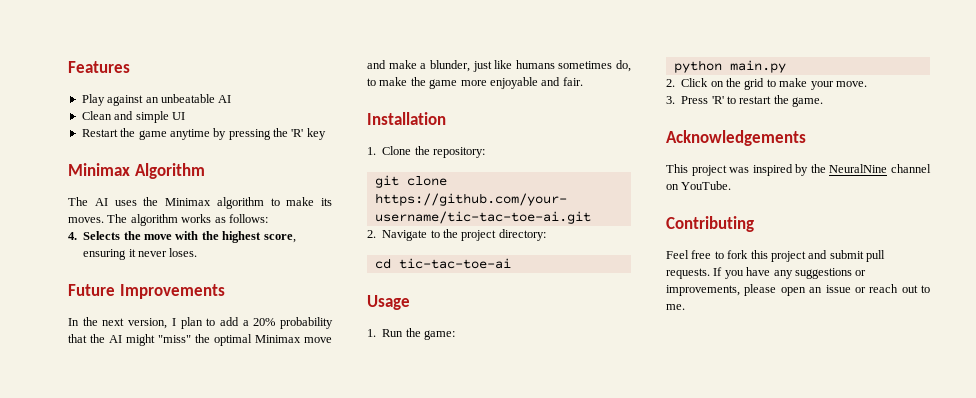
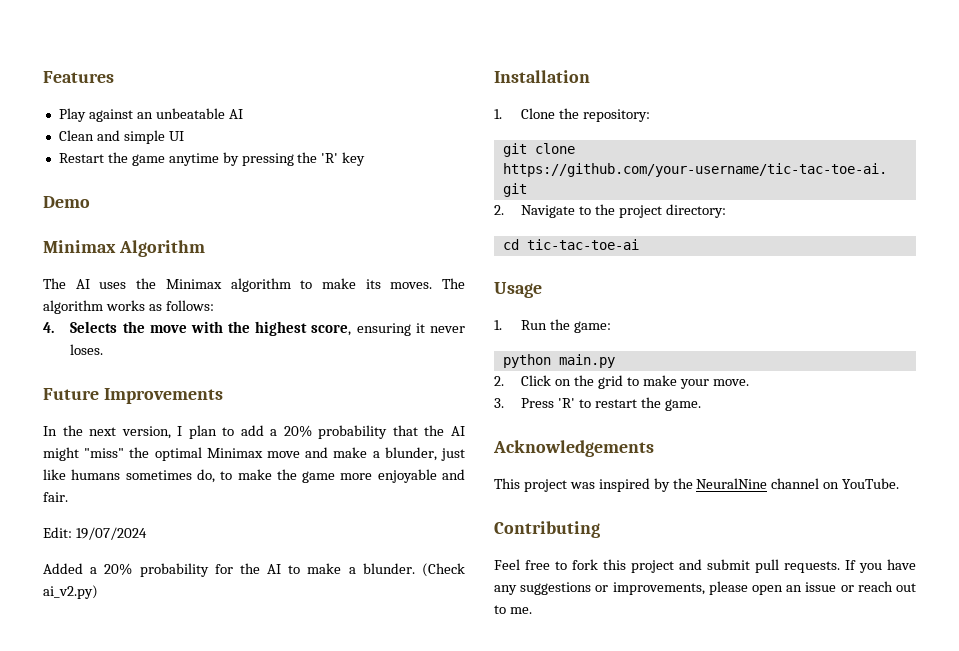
(326, 134) none -> [43,196,90,208] // Demo
(583, 81) none -> [43,527,147,540] [43,563,466,577] [43,585,98,599] // Edit: 19/07/2024 // Added a 20% probability for the AI to make a blunder. (Check ai_v2.py)

